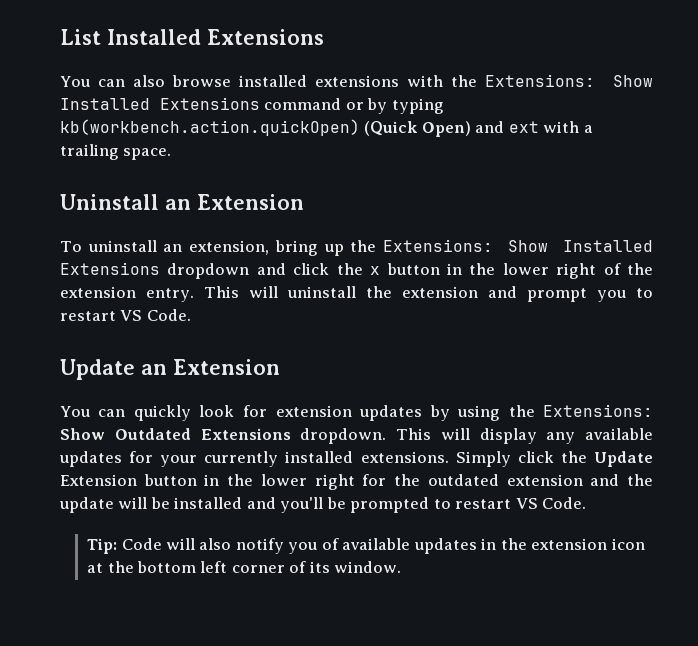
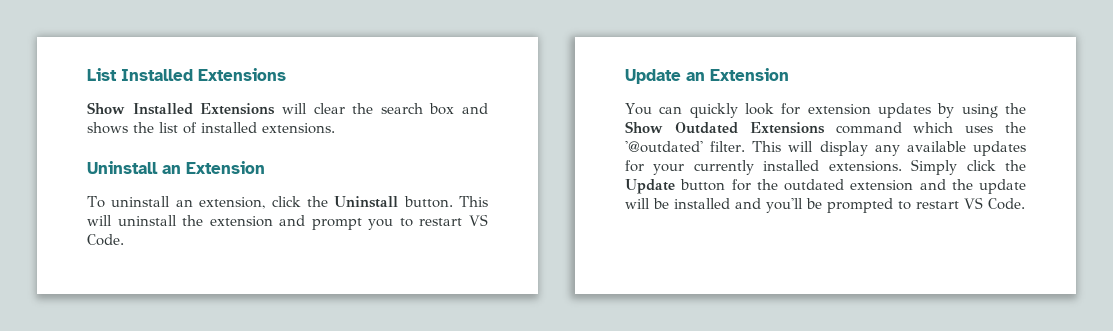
[60,74,654,87] [60,97,444,114] [60,119,593,137] [60,144,172,160] You can also browse installed extensions with the Extensions: Show Installed Extensions command or by typing kb(workbench.action.quickOpen) (Quick Open) and ext with a trailing space. -> [87,102,488,115] [87,122,335,134] Show Installed Extensions will clear the search box and shows the list of installed extensions.
[274,239,653,256] [60,262,653,279] [60,286,194,302] bring up the Extensions: Show Installed Extensions dropdown and click the x button in the lower right of the extension entry. -> [271,196,453,208] click the Uninstall button.
[542,404,653,417] Extensions: -> (1026, 108) none
[300,428,387,444] dropdown. -> [835,122,1026,134] [625,141,746,153] command which uses the '@outdated' filter.
[60,474,355,490] Extension button in the lower right -> [680,179,726,191] button
[87,538,645,554] [87,561,402,573] // Tip: Code will also notify you of available updates in the extension icon at the bottom left corner of its window. -> (1025, 204) none

